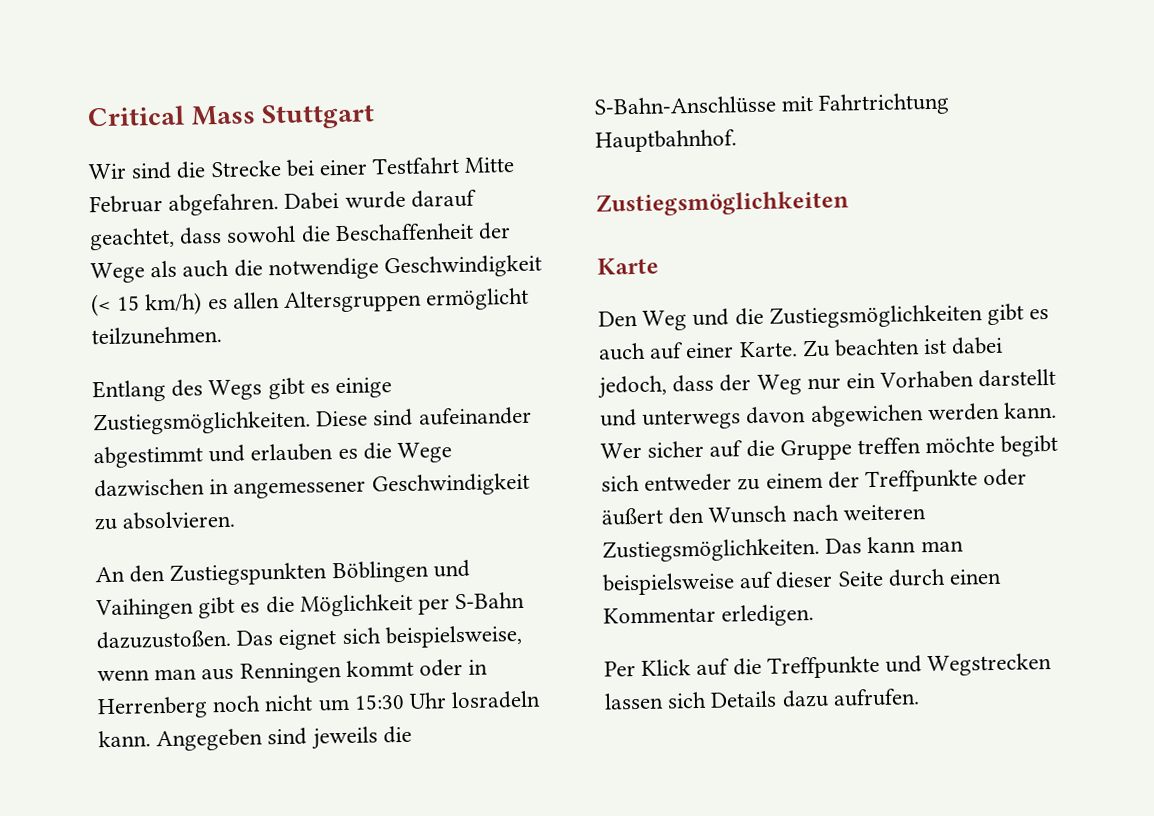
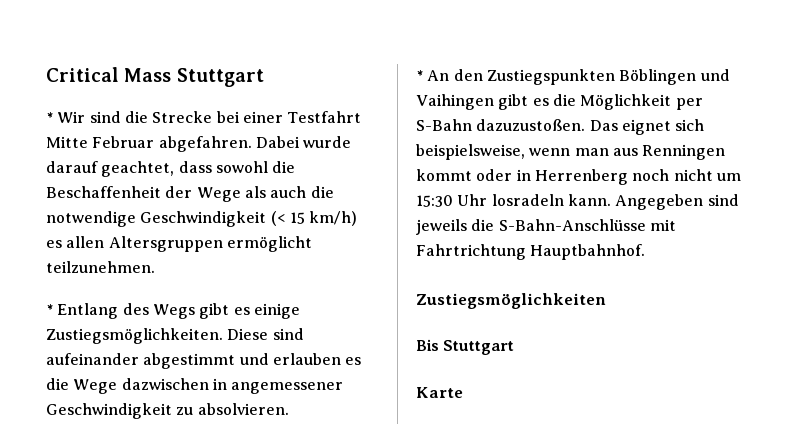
(376, 116) none -> [46,112,53,123] *
(222, 336) none -> [46,304,53,315] *
(236, 520) none -> [416,70,423,81] *
(849, 203) none -> [416,339,515,355] // Bis Stuttgart
[598,303,1050,331] [598,336,1004,361] [597,368,1057,399] [600,401,1058,430] [600,434,1059,461] [601,468,1028,493] [601,504,926,526] [602,536,964,563] [602,568,1003,596] [603,604,815,627] [604,652,1053,679] [604,688,920,710] // Den Weg und die Zustiegsmöglichkeiten gibt es auch auf einer Karte. Zu beachten ist dabei jedoch, dass der Weg nur ein Vorhaben darstellt und unterwegs davon abgewichen werden kann. Wer sicher auf die Gruppe treffen möchte begibt sich entweder zu einem der Treffpunkte oder äußert den Wunsch nach weiteren Zustiegsmöglichkeiten. Das kann man beispielsweise auf dieser Seite durch einen Kommentar erledigen. // Per Klick auf die Treffpunkte und Wegstrecken lassen sich Details dazu aufrufen. -> (463, 392) none

